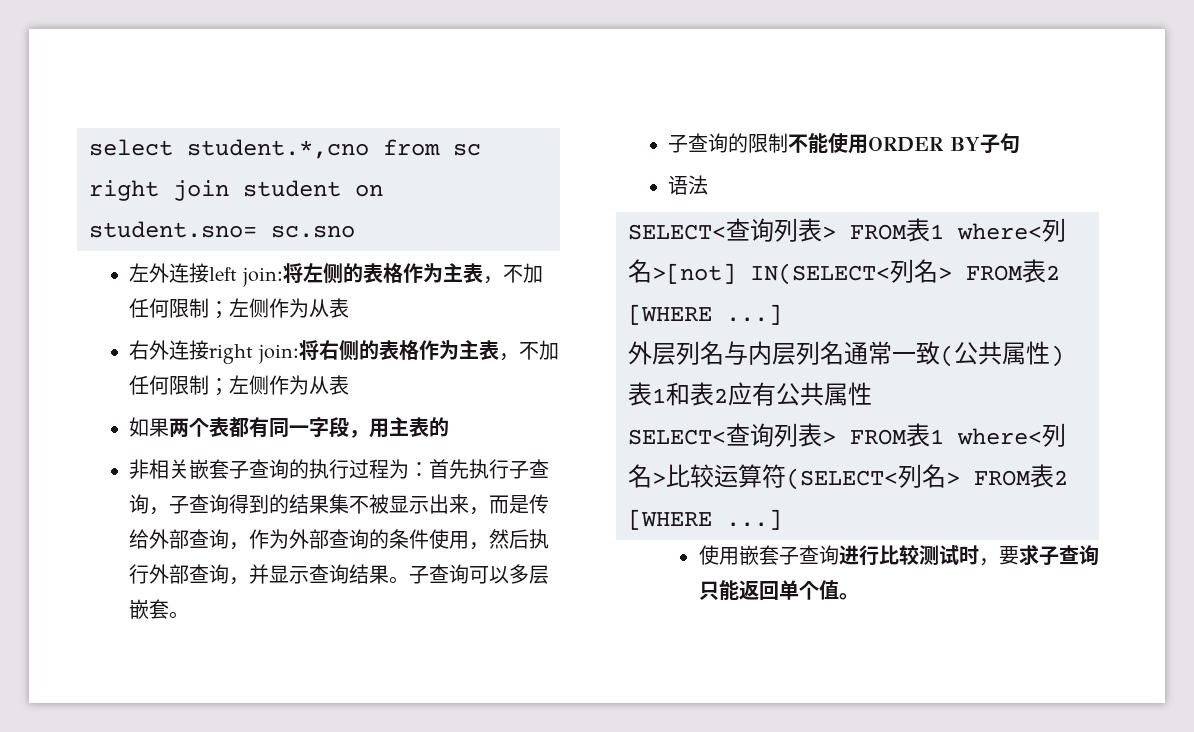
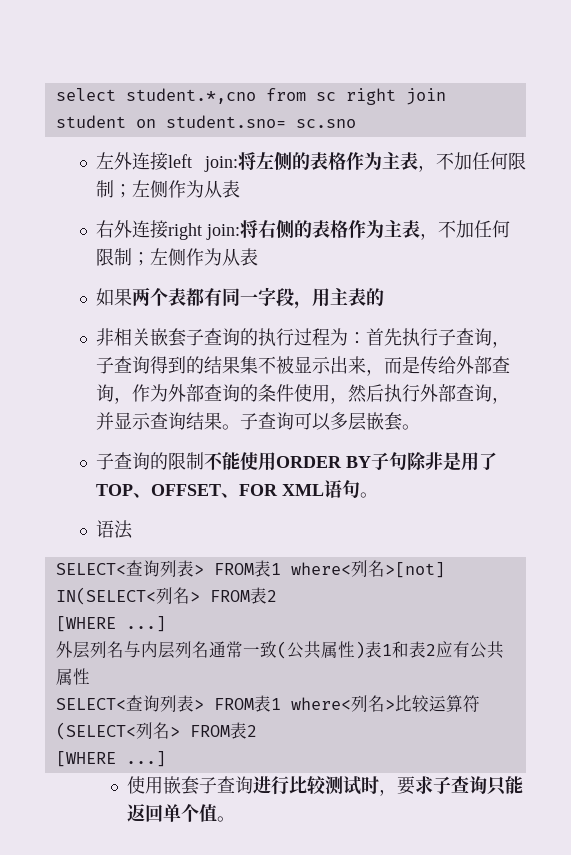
(1021, 143) none -> [407,452,498,471] [96,480,379,499] 除非是用了TOP、OFFSET、FOR XML语句。

